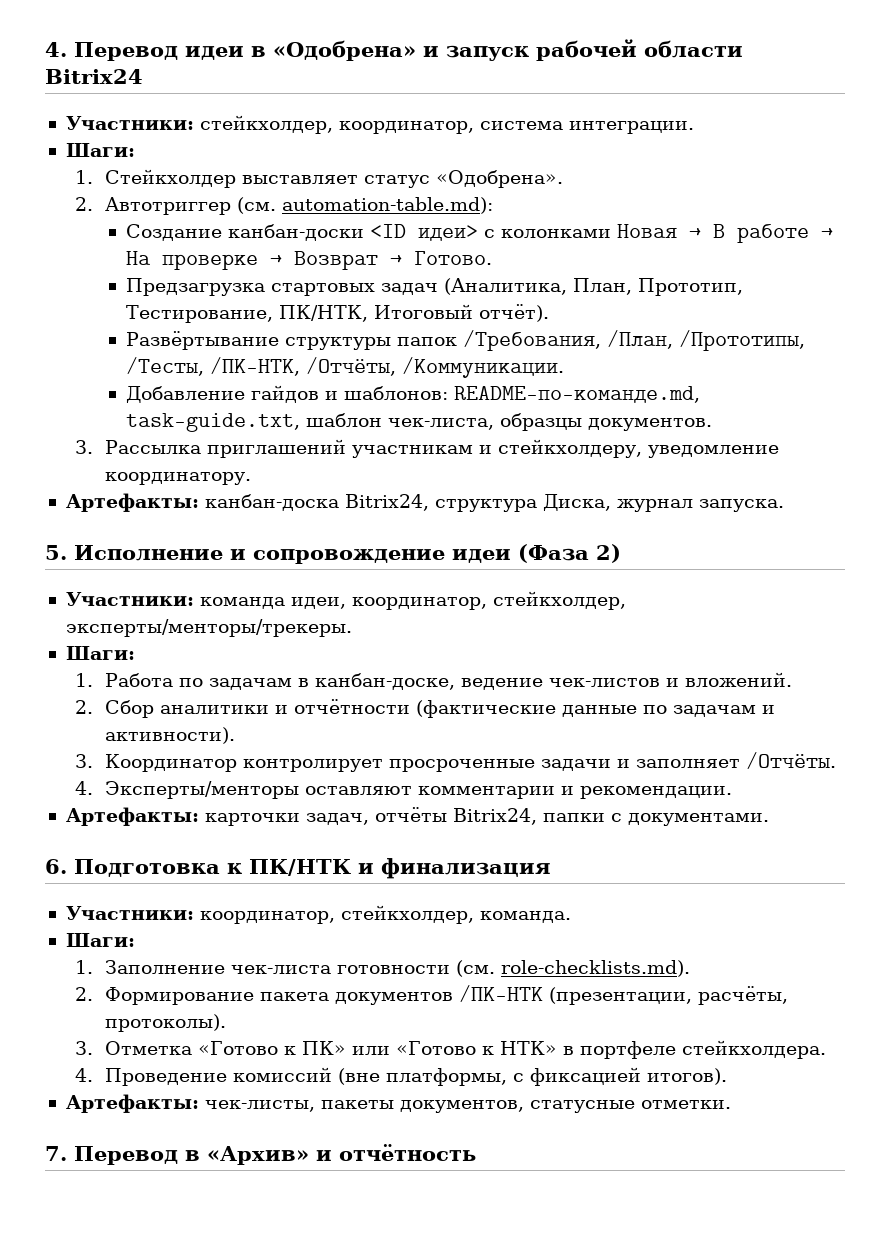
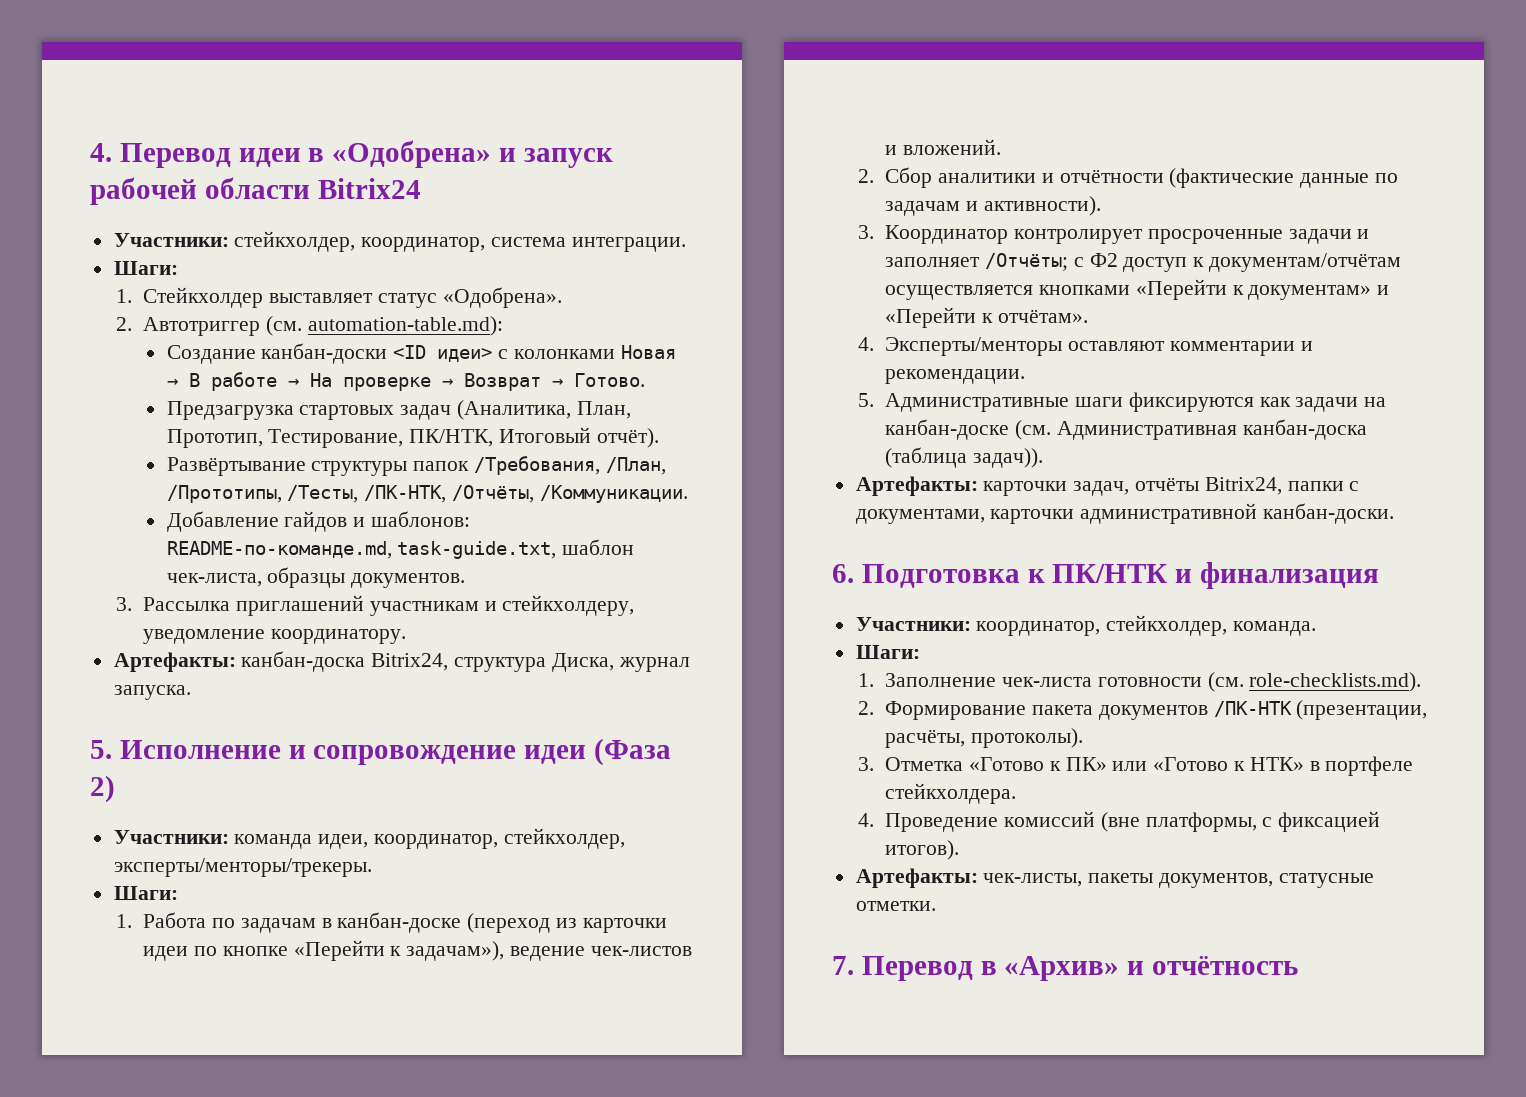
[314,673,455,690] канбан-доске, -> [337,912,667,933] [143,940,505,961] канбан-доске (переход из карточки идеи по кнопке «Перейти к задачам»),
[745,752,836,769] /Отчёты. -> [985,253,1402,272] [885,279,1390,300] [885,307,1088,328] /Отчёты; с Ф2 доступ к документам/отчётам осуществляется кнопками «Перейти к документам» и «Перейти к отчётам».
(732, 792) none -> [858,392,1387,412] [885,419,1367,440] [885,447,1044,468] // 5. Административные шаги фиксируются как задачи на канбан-доске (см. Административная канбан-доска (таблица задач)).
[627,813,769,826] документами. -> [855,503,1395,524] документами, карточки административной канбан-доски.

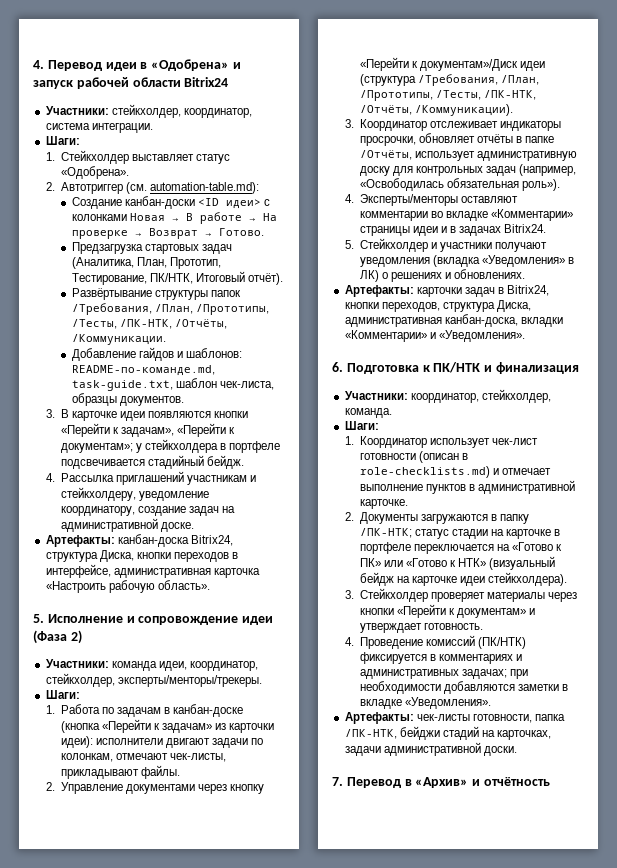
(133, 604) none -> [60,409,249,421] [60,423,236,437] [60,439,281,453] [60,455,244,469] [45,473,55,482] В карточке идеи появляются кнопки «Перейти к задачам», «Перейти к документам»; у стейкхолдера в портфеле подсвечивается стадийный бейдж. // 4.
[271,629,407,644] координатору. -> [60,506,236,516] [60,518,194,532] координатору, создание задач на административной доске.
[618,657,690,672] [113,685,191,700] журнал запуска. -> [136,552,239,562] [45,564,260,578] [45,580,210,593] кнопки переходов в интерфейсе, административная карточка «Настроить рабочую область».
[467,913,667,933] [143,940,692,961] [885,139,1002,155] [858,167,1399,188] [885,196,1101,216] [858,225,1370,244] [885,253,1402,272] [885,279,1390,300] [885,307,1088,328] [858,337,1313,356] [885,369,1026,384] [858,392,1387,412] [885,419,1367,440] [885,447,1044,468] [855,476,1360,496] [855,503,1395,524] (переход из карточки идеи по кнопке «Перейти к задачам»), ведение чек-листов и вложений. // 2. Сбор аналитики и отчётности (фактические данные по задачам и активности). // 3. Координатор контролирует просроченные задачи и заполняет /Отчёты; с Ф2 доступ к документам/отчётам осуществляется кнопками «Перейти к документам» и «Перейти к отчётам». // 4. Эксперты/менторы оставляют комментарии и рекомендации. // 5. Административные шаги фиксируются как задачи на канбан-доске (см. Административная канбан-доска (таблица задач)). // Артефакты: карточки задач, отчёты Bitrix24, папки с документами, карточки административной канбан-доски. -> [60,719,275,733] [60,736,264,748] [60,753,226,762] [60,765,180,779] [45,782,265,794] [359,57,546,71] [359,74,539,86] [359,90,536,101] [359,104,513,116] [344,119,561,131] [359,133,555,146] [359,150,577,161] [359,164,577,176] [359,178,560,191] [344,194,518,206] [359,209,574,221] [359,224,547,236] [344,238,548,252] [359,255,575,267] [359,269,526,282] [344,285,550,297] [344,300,531,312] [344,314,563,327] [344,330,525,342] (кнопка «Перейти к задачам» из карточки идеи): исполнители двигают задачи по колонкам, отмечают чек-листы, прикладывают файлы. // 2. Управление документами через кнопку «Перейти к документам»/Диск идеи (структура /Требования, /План, /Прототипы, /Тесты, /ПК-НТК, /Отчёты, /Коммуникации). // 3. Координатор отслеживает индикаторы просрочки, обновляет отчёты в папке /Отчёты, использует административную доску для контрольных задач (например, «Освободилась обязательная роль»). // 4. Эксперты/менторы оставляют комментарии во вкладке «Комментарии» страницы идеи и в задачах Bitrix24. // 5. Стейкхолдер и участники получают уведомления (вкладка «Уведомления» в ЛК) о решениях и обновлениях. // Артефакты: карточки задач в Bitrix24, кнопки переходов, структура Диска, административная канбан-доска, вкладки «Комментарии» и «Уведомления».
[885,672,1422,692] [858,700,1428,720] [885,728,1084,748] [858,757,964,771] Заполнение чек-листа готовности (см. role-checklists.md). // 2. Формирование пакета документов /ПК-НТК (презентации, расчёты, протоколы). // 3. Отметка -> [359,436,538,448] [359,451,468,463] [359,466,551,478] [359,480,576,494] [359,499,408,509] [344,512,530,524] [359,528,561,539] [359,542,510,554] Координатор использует чек-лист готовности (описан в role-checklists.md) и отмечает выполнение пунктов в административной карточке. // 2. Документы загружаются в папку /ПК-НТК; статус стадии на карточке в портфеле переключается на
[1309,756,1414,776] [885,783,1017,804] [858,811,1381,832] [885,840,960,860] [855,868,1374,888] [855,901,936,911] в портфеле стейкхолдера. // 4. Проведение комиссий (вне платформы, с фиксацией итогов). // Артефакты: чек-листы, пакеты документов, статусные отметки. -> [489,556,556,570] [359,572,568,586] [344,588,578,602] [359,604,536,618] [359,623,483,633] [344,635,526,649] [359,652,523,664] [359,669,528,679] [359,681,569,694] [359,697,491,709] [344,712,565,724] [344,726,552,740] [344,742,517,756] (визуальный бейдж на карточке идеи стейкхолдера). // 3. Стейкхолдер проверяет материалы через кнопки «Перейти к документам» и утверждает готовность. // 4. Проведение комиссий (ПК/НТК) фиксируется в комментариях и административных задачах; при необходимости добавляются заметки в вкладке «Уведомления». // Артефакты: чек-листы готовности, папка /ПК-НТК, бейджи стадий на карточках, задачи административной доски.

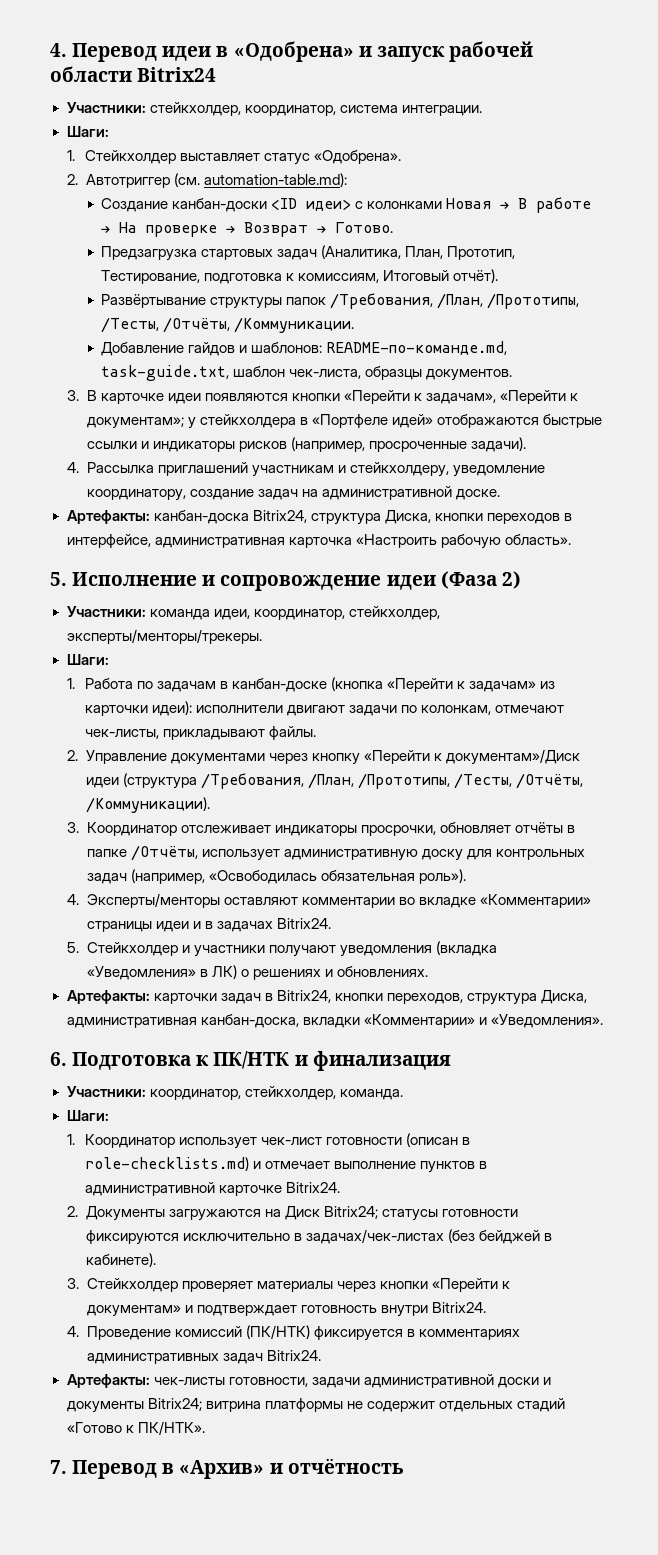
[149,273,193,284] ПК/НТК, -> [204,273,380,284] подготовка к комиссиям,
[119,319,172,329] /ПК-НТК, -> (160, 325) none
[229,441,281,453] [60,455,244,469] портфеле подсвечивается стадийный бейдж. -> [311,414,603,428] [86,437,527,452] «Портфеле идей» отображаются быстрые ссылки и индикаторы рисков (например, просроченные задачи).
[483,90,536,100] /ПК-НТК, -> (513, 781) none
[359,499,408,509] карточке. -> [218,1182,340,1196] карточке Bitrix24.
[490,514,530,524] [359,528,561,539] [359,542,563,554] [359,556,556,570] [359,572,568,586] в папку /ПК-НТК; статус стадии на карточке в портфеле переключается на «Готово к ПК» или «Готово к НТК» (визуальный бейдж на карточке идеи стейкхолдера). -> [264,1206,519,1221] [85,1229,553,1245] [85,1253,156,1267] на Диск Bitrix24; статусы готовности фиксируются исключительно в задачах/чек-листах (без бейджей в кабинете).
[359,623,483,633] утверждает готовность. -> [196,1302,487,1317] подтверждает готовность внутри Bitrix24.
[516,654,523,661] [359,669,528,679] [359,681,569,694] [359,697,491,709] [344,712,565,724] [344,726,552,740] [344,742,517,756] и административных задачах; при необходимости добавляются заметки в вкладке «Уведомления». // Артефакты: чек-листы готовности, папка /ПК-НТК, бейджи стадий на карточках, задачи административной доски. -> [86,1350,321,1364] [66,1374,551,1388] [66,1398,565,1413] [66,1421,205,1435] административных задач Bitrix24. // Артефакты: чек-листы готовности, задачи административной доски и документы Bitrix24; витрина платформы не содержит отдельных стадий «Готово к ПК/НТК».

